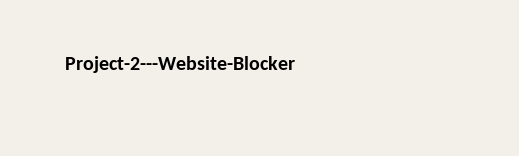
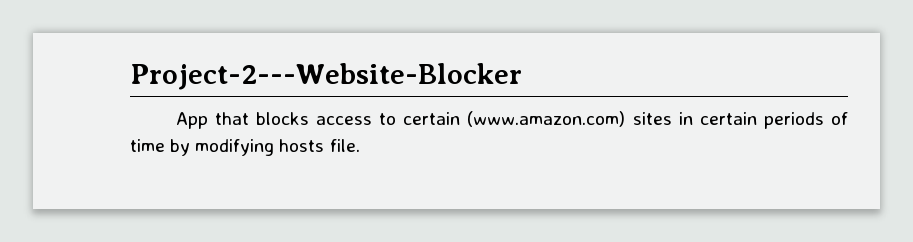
(295, 64) none -> [175,111,848,129] [130,139,360,156] // App that blocks access to certain (www.amazon.com) sites in certain periods of time by modifying hosts file.

